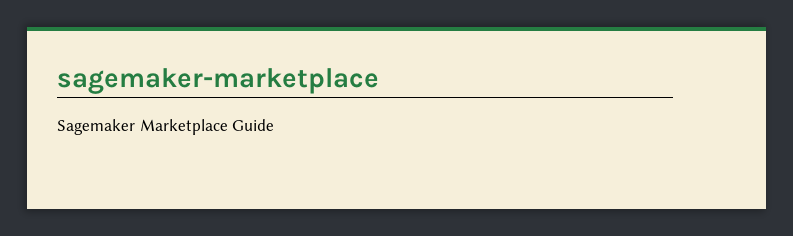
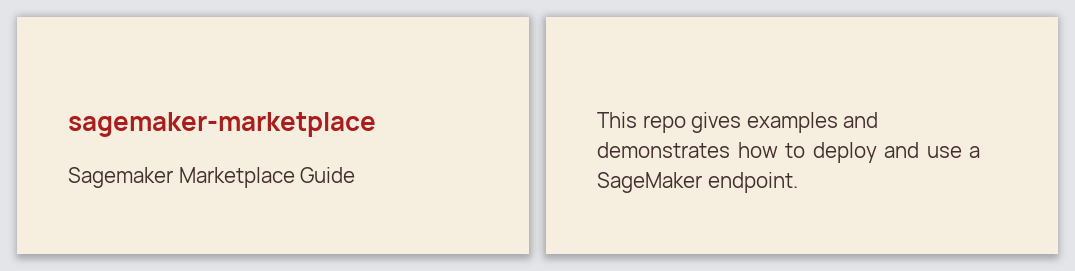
(275, 125) none -> [597,112,879,133] [597,142,980,163] [597,172,798,193] // This repo gives examples and demonstrates how to deploy and use a SageMaker endpoint.

